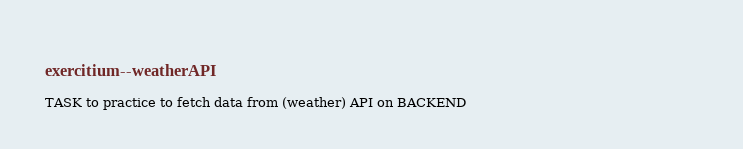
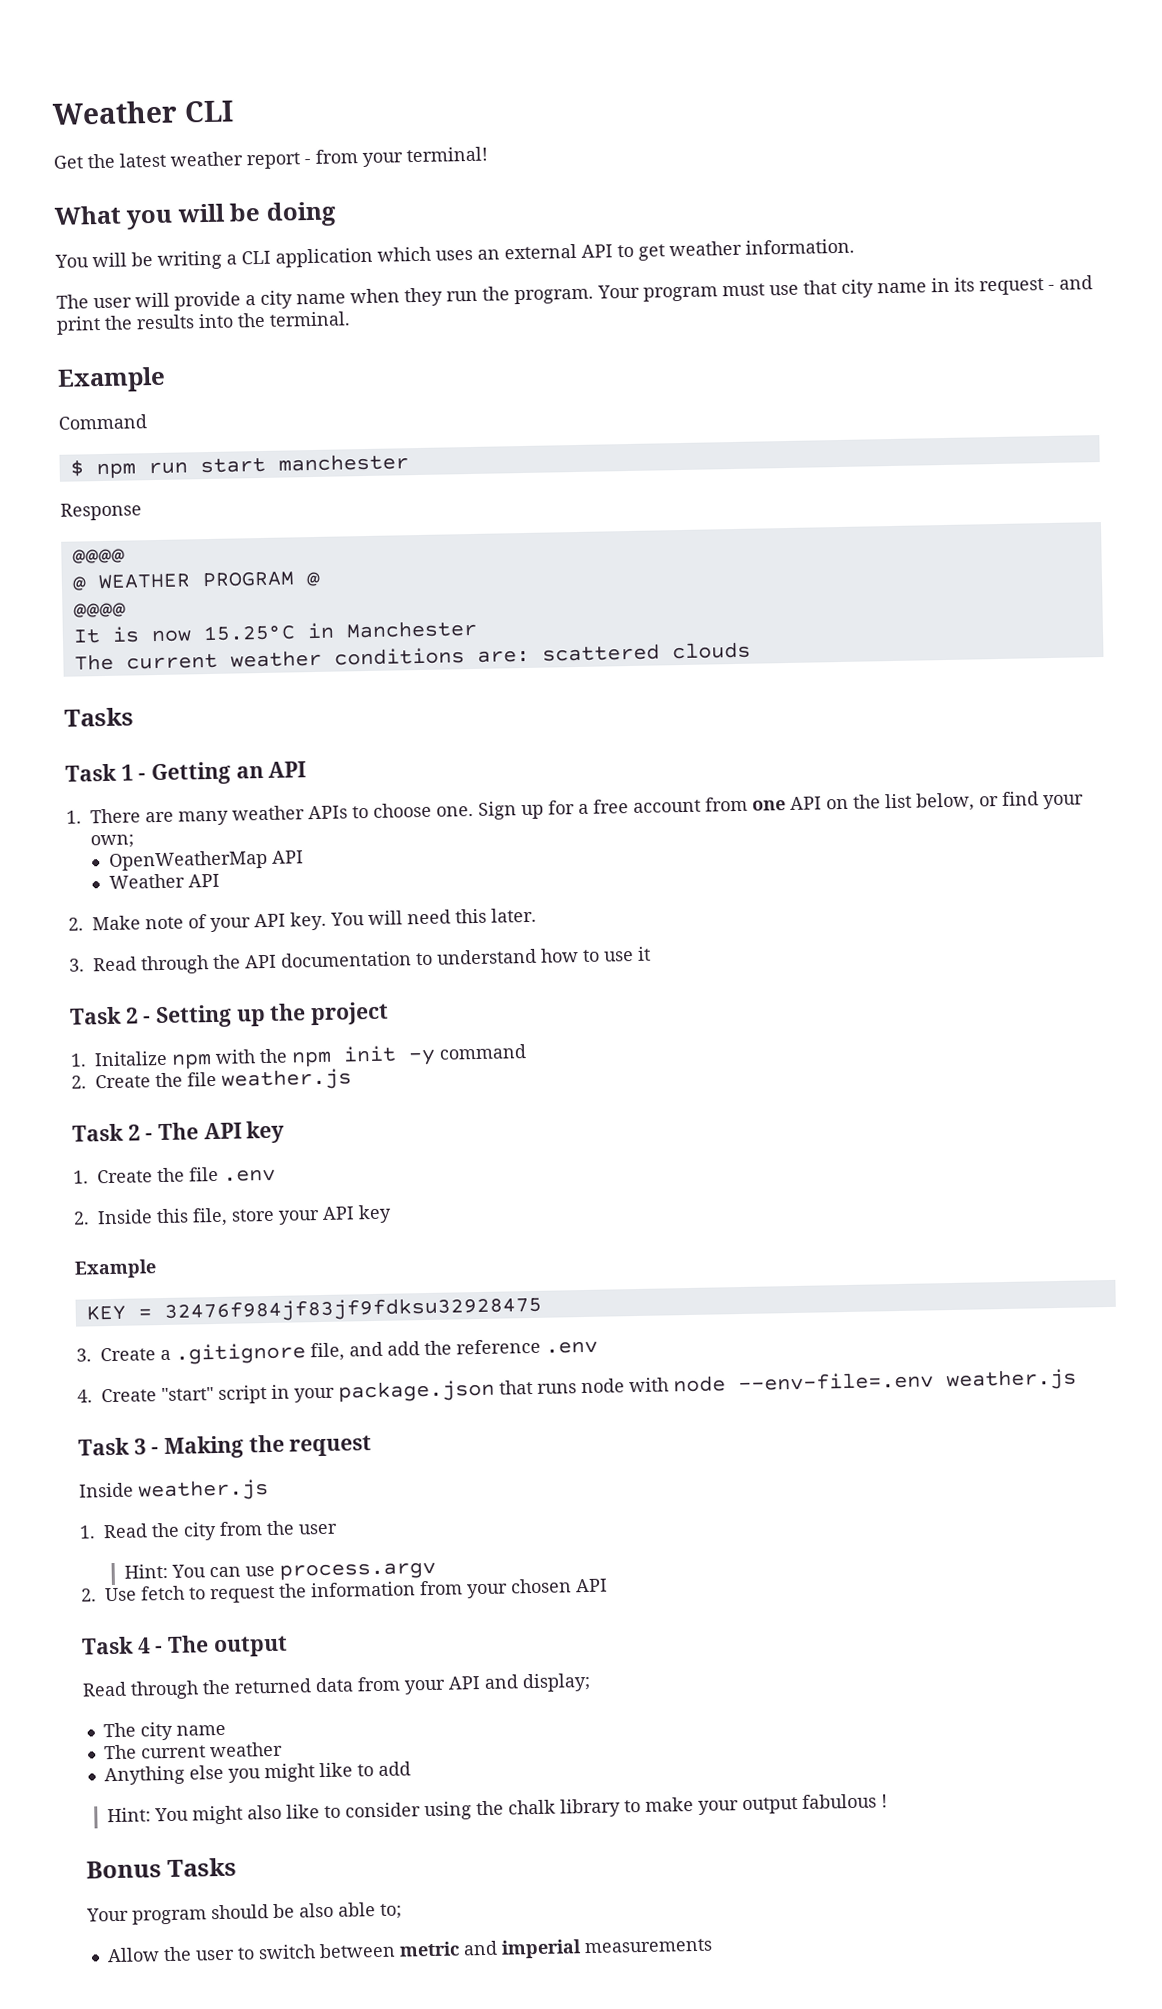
[45,64,216,76] [45,97,466,110] exercitium--weatherAPI // TASK to practice to fetch data from (weather) API on BACKEND -> [52,100,234,125] [53,146,488,170] [54,201,337,230] [54,238,855,270] [56,275,1093,311] [56,311,351,335] [57,366,166,393] [58,414,147,430] [69,453,409,480] [60,502,142,521] [71,548,125,564] [71,571,320,591] [72,602,126,618] [72,619,477,644] [73,641,751,671] [64,707,134,727] [65,761,307,786] [66,791,1084,826] [90,834,134,849] [108,849,304,871] [108,873,220,889] [68,907,537,933] [69,946,651,975] [69,1001,390,1029] [70,1044,527,1070] [71,1068,352,1091] [72,1120,286,1144] [73,1166,276,1184] [73,1204,392,1227] [74,1259,157,1279] [85,1295,542,1323] [76,1338,598,1365] [77,1368,1077,1404] [78,1434,373,1460] [79,1479,269,1502] [79,1520,338,1541] [123,1561,436,1581] [81,1578,608,1604] [81,1635,288,1658] [82,1672,591,1700] [102,1721,226,1741] [103,1741,283,1760] [103,1761,411,1786] [106,1793,888,1825] [86,1857,238,1879] [86,1902,402,1925] [106,1938,713,1963] Weather CLI // Get the latest weather report - from your terminal! // What you will be doing // You will be writing a CLI application which uses an external API to get weather information. // The user will provide a city name when they run the program. Your program must use that city name in its request - and print the results into the terminal. // Example // Command // $ npm run start manchester // Response // @@@@ // @ WEATHER PROGRAM @ // @@@@ // It is now 15.25°C in Manchester // The current weather conditions are: scattered clouds // Tasks // Task 1 - Getting an API // 1. There are many weather APIs to choose one. Sign up for a free account from one API on the list below, or find your own; // OpenWeatherMap API // Weather API // 2. Make note of your API key. You will need this later. // 3. Read through the API documentation to understand how to use it // Task 2 - Setting up the project // 1. Initalize npm with the npm init -y command // 2. Create the file weather.js // Task 2 - The API key // 1. Create the file .env // 2. Inside this file, store your API key // Example // KEY = 32476f984jf83jf9fdksu32928475 // 3. Create a .gitignore file, and add the reference .env // 4. Create "start" script in your package.json that runs node with node --env-file=.env weather.js // Task 3 - Making the request // Inside weather.js // 1. Read the city from the user // Hint: You can use process.argv // 2. Use fetch to request the information from your chosen API // Task 4 - The output // Read through the returned data from your API and display; // The city name // The current weather // Anything else you might like to add // Hint: You might also like to consider using the chalk library to make your output fabulous ! // Bonus Tasks // Your program should be also able to; // Allow the user to switch between metric and imperial measurements

